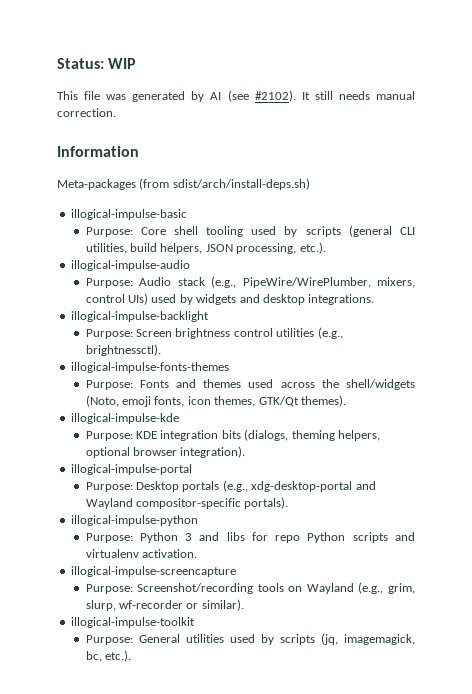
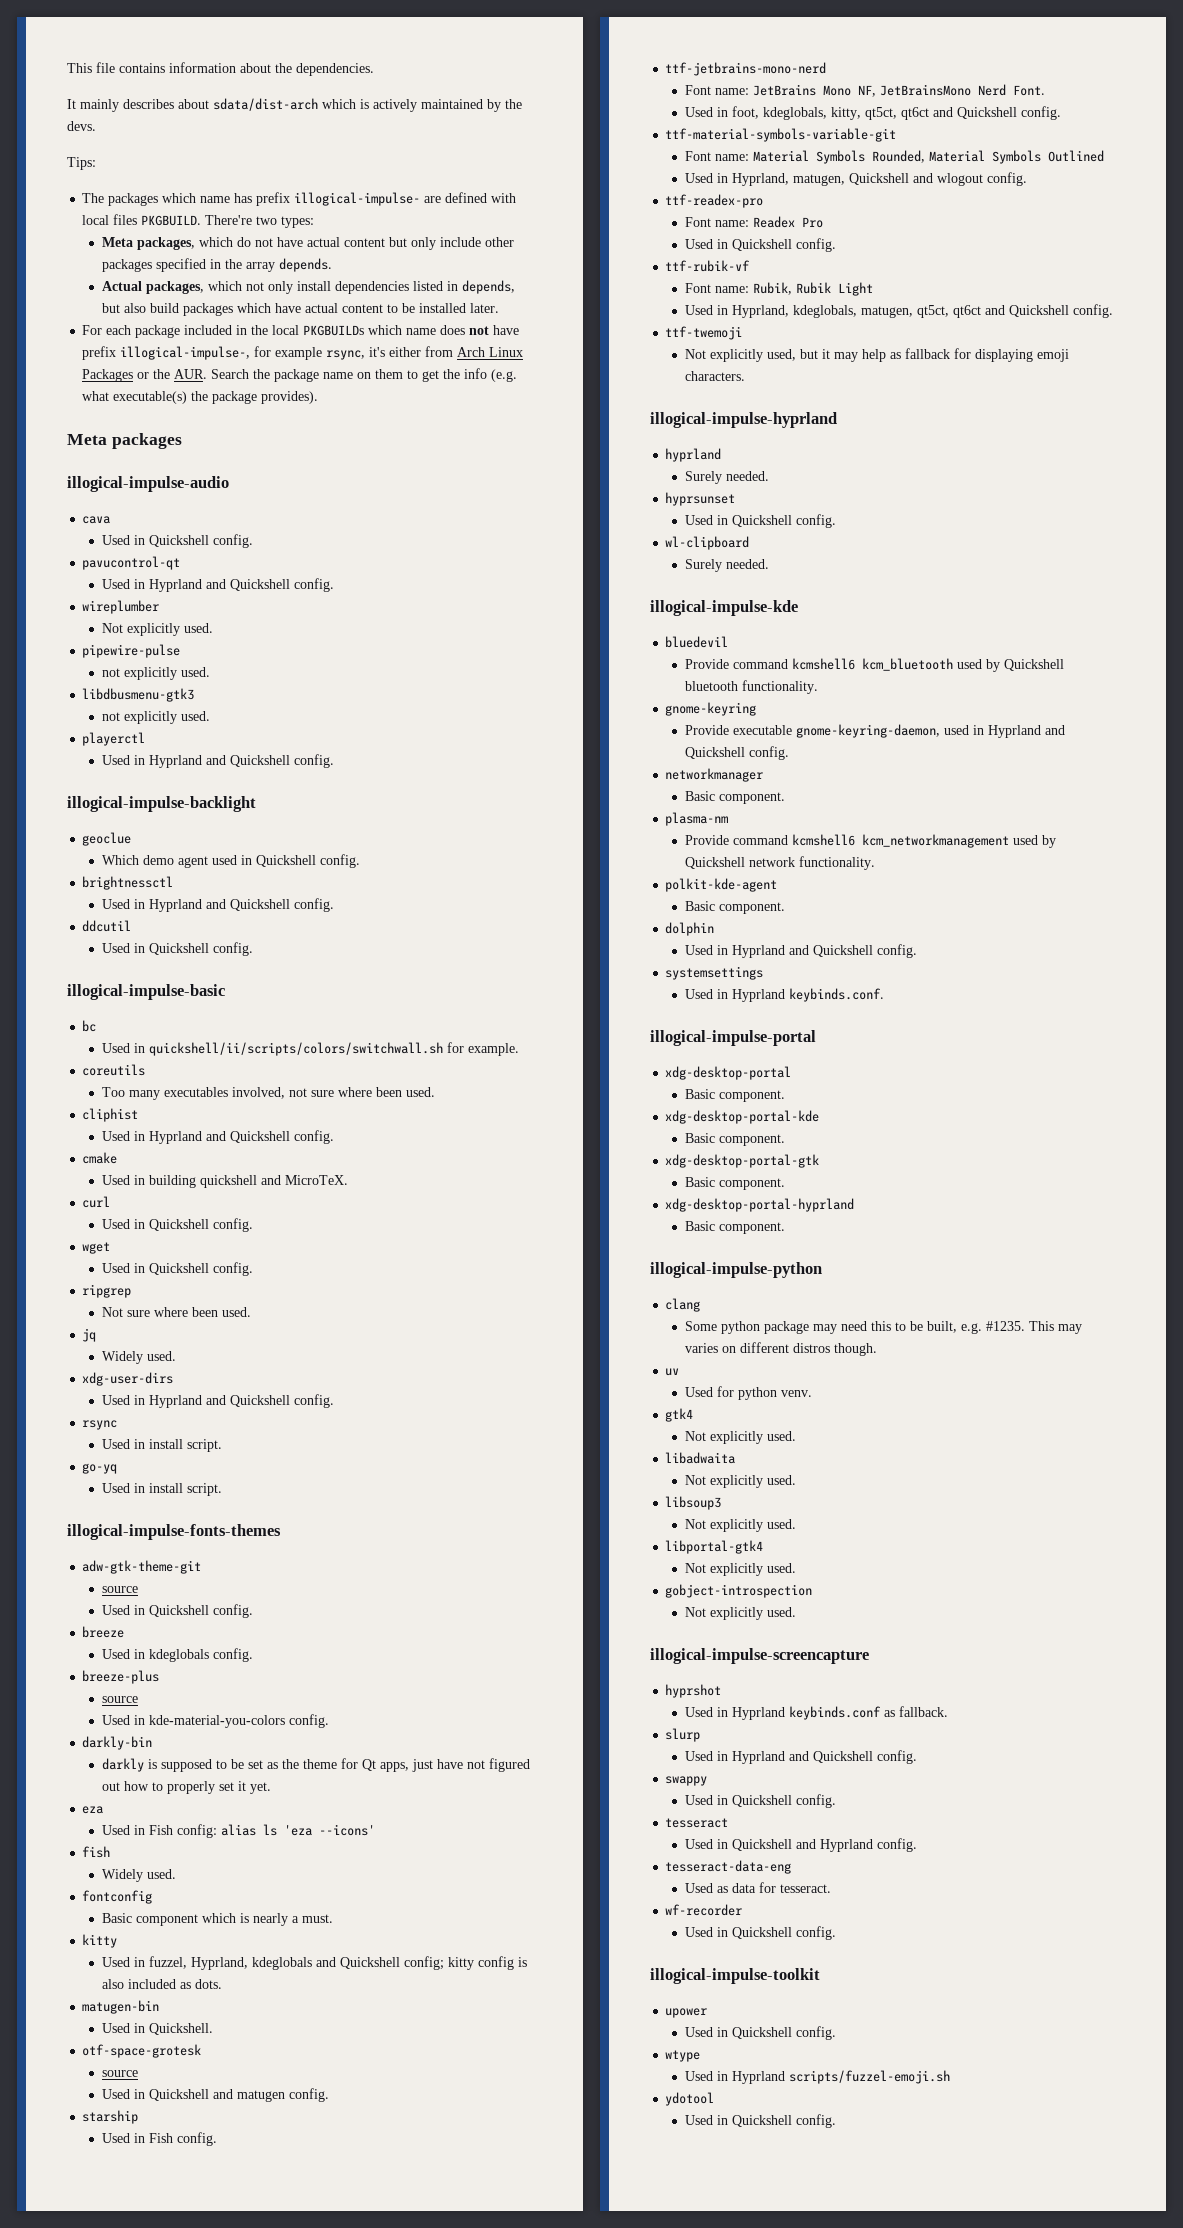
[57,58,137,69] [57,90,415,102] [57,108,116,117] [57,146,139,157] [57,178,310,190] [70,209,187,220] [85,225,415,237] [85,242,326,254] [70,260,190,271] [85,276,416,288] [85,293,375,305] [70,311,209,322] [85,327,343,339] [85,344,161,356] [70,362,229,373] [85,379,416,390] [85,395,346,407] [70,413,179,424] [85,429,380,441] [85,446,246,458] [70,464,192,475] [85,480,376,492] [85,497,289,509] [70,515,198,526] [85,532,415,543] [85,549,198,558] [70,566,236,577] [85,582,416,594] [85,599,244,611] [70,617,195,628] [85,633,415,645] [85,650,132,662] Status: WIP // This file was generated by AI (see #2102). It still needs manual correction. // Information // Meta-packages (from sdist/arch/install-deps.sh) // illogical-impulse-basic // Purpose: Core shell tooling used by scripts (general CLI utilities, build helpers, JSON processing, etc.). // illogical-impulse-audio // Purpose: Audio stack (e.g., PipeWire/WirePlumber, mixers, control UIs) used by widgets and desktop integrations. // illogical-impulse-backlight // Purpose: Screen brightness control utilities (e.g., brightnessctl). // illogical-impulse-fonts-themes // Purpose: Fonts and themes used across the shell/widgets (Noto, emoji fonts, icon themes, GTK/Qt themes). // illogical-impulse-kde // Purpose: KDE integration bits (dialogs, theming helpers, optional browser integration). // illogical-impulse-portal // Purpose: Desktop portals (e.g., xdg-desktop-portal and Wayland compositor-specific portals). // illogical-impulse-python // Purpose: Python 3 and libs for repo Python scripts and virtualenv activation. // illogical-impulse-screencapture // Purpose: Screenshot/recording tools on Wayland (e.g., grim, slurp, wf-recorder or similar). // illogical-impulse-toolkit // Purpose: General utilities used by scripts (jq, imagemagick, bc, etc.). -> [67,62,374,76] [67,98,522,112] [67,121,96,131] [67,157,96,170] [82,192,517,206] [82,214,315,228] [101,237,514,250] [101,258,332,272] [101,280,515,294] [101,303,499,316] [82,325,520,338] [82,346,524,360] [82,368,518,382] [82,391,319,404] [67,433,182,449] [67,476,229,492] [82,516,111,524] [101,534,253,548] [82,556,181,570] [101,578,334,592] [82,600,160,614] [101,623,213,636] [82,644,181,658] [101,667,210,680] [82,688,195,702] [101,711,210,724] [82,732,146,746] [101,754,334,768] [67,796,256,812] [82,832,132,846] [101,854,360,868] [82,876,174,890] [101,898,334,912] [82,920,132,932] [101,942,253,956] [67,984,225,1000] [82,1020,97,1032] [101,1042,519,1056] [82,1064,146,1076] [101,1087,435,1100] [82,1108,139,1122] [101,1130,334,1144] [82,1152,118,1164] [101,1175,348,1188] [82,1196,111,1208] [101,1218,253,1232] [82,1242,111,1254] [101,1262,253,1276] [82,1284,132,1298] [101,1307,251,1317] [82,1328,97,1342] [101,1351,176,1364] [82,1372,174,1386] [101,1394,334,1408] [82,1420,118,1430] [101,1439,222,1452] [82,1463,118,1474] [101,1483,222,1496] [67,1524,281,1540] [82,1560,202,1574] [101,1586,138,1593] [101,1604,253,1618] [82,1626,125,1638] [101,1648,253,1662] [82,1670,160,1684] [101,1696,138,1703] [101,1714,329,1728] [82,1736,153,1750] [101,1758,530,1772] [101,1781,271,1794] [82,1806,104,1814] [101,1824,375,1838] [82,1846,111,1858] [101,1869,176,1882] [82,1890,153,1904] [101,1913,333,1926] [82,1934,118,1948] [101,1956,527,1970] [101,1979,222,1989] [82,2000,160,2014] [101,2023,213,2035] [82,2044,202,2058] [101,2070,138,2077] [101,2088,329,2102] [82,2110,139,2124] [101,2132,217,2146] [665,62,827,76] [684,84,1045,97] [684,106,1061,120] [665,128,897,142] [684,150,1104,164] [684,172,1027,186] [665,194,764,208] [684,216,823,228] [684,238,836,252] [665,260,751,272] [684,282,873,296] [684,304,1113,318] [665,326,743,340] [684,348,1069,362] [684,371,745,381] [650,412,837,428] [665,448,722,462] [684,471,769,484] [665,492,736,506] [684,514,836,528] [665,536,750,550] [684,559,769,572] [650,600,798,616] [665,636,729,648] [684,658,1064,672] [684,680,818,694] [665,702,757,716] [684,724,1065,738] [684,746,789,760] [665,768,764,782] [684,791,785,804] [665,812,729,826] [684,834,1056,848] [684,856,875,870] [665,878,778,892] [684,901,785,914] [665,922,715,936] [684,944,917,958] [665,966,764,980] [684,988,884,1002] [650,1030,816,1046] [665,1066,792,1080] [684,1089,785,1102] [665,1110,820,1124] [684,1133,785,1146] [665,1154,820,1168] [684,1177,785,1190] [665,1198,855,1212] [684,1221,785,1234] [650,1262,822,1278] [665,1298,701,1312] [684,1321,1082,1334] [684,1342,877,1356] [665,1368,680,1376] [684,1386,812,1400] [665,1408,694,1422] [684,1431,796,1444] [665,1452,736,1464] [684,1475,796,1488] [665,1496,722,1510] [684,1519,796,1532] [665,1540,764,1554] [684,1563,796,1576] [665,1584,813,1598] [684,1607,796,1620] [650,1648,869,1664] [665,1684,722,1698] [684,1706,948,1720] [665,1728,701,1742] [684,1750,917,1764] [665,1776,708,1786] [684,1794,836,1808] [665,1818,729,1828] [684,1838,917,1852] [665,1860,792,1874] [684,1882,831,1893] [665,1904,743,1916] [684,1926,836,1940] [650,1968,820,1984] [665,2008,708,2018] [684,2026,836,2040] [665,2050,701,2062] [684,2070,950,2084] [665,2092,715,2106] [684,2114,836,2128] This file contains information about the dependencies. // It mainly describes about sdata/dist-arch which is actively maintained by the devs. // Tips: // The packages which name has prefix illogical-impulse- are defined with local files PKGBUILD. There're two types: // Meta packages, which do not have actual content but only include other packages specified in the array depends. // Actual packages, which not only install dependencies listed in depends, but also build packages which have actual content to be installed later. // For each package included in the local PKGBUILDs which name does not have prefix illogical-impulse-, for example rsync, it's either from Arch Linux Packages or the AUR. Search the package name on them to get the info (e.g. what executable(s) the package provides). // Meta packages // illogical-impulse-audio // cava // Used in Quickshell config. // pavucontrol-qt // Used in Hyprland and Quickshell config. // wireplumber // Not explicitly used. // pipewire-pulse // not explicitly used. // libdbusmenu-gtk3 // not explicitly used. // playerctl // Used in Hyprland and Quickshell config. // illogical-impulse-backlight // geoclue // Which demo agent used in Quickshell config. // brightnessctl // Used in Hyprland and Quickshell config. // ddcutil // Used in Quickshell config. // illogical-impulse-basic // bc // Used in quickshell/ii/scripts/colors/switchwall.sh for example. // coreutils // Too many executables involved, not sure where been used. // cliphist // Used in Hyprland and Quickshell config. // cmake // Used in building quickshell and MicroTeX. // curl // Used in Quickshell config. // wget // Used in Quickshell config. // ripgrep // Not sure where been used. // jq // Widely used. // xdg-user-dirs // Used in Hyprland and Quickshell config. // rsync // Used in install script. // go-yq // Used in install script. // illogical-impulse-fonts-themes // adw-gtk-theme-git // source // Used in Quickshell config. // breeze // Used in kdeglobals config. // breeze-plus // source // Used in kde-material-you-colors config. // darkly-bin // darkly is supposed to be set as the theme for Qt apps, just have not figured out how to properly set it yet. // eza // Used in Fish config: alias ls 'eza --icons' // fish // Widely used. // fontconfig // Basic component which is nearly a must. // kitty // Used in fuzzel, Hyprland, kdeglobals and Quickshell config; kitty config is also included as dots. // matugen-bin // Used in Quickshell. // otf-space-grotesk // source // Used in Quickshell and matugen config. // starship // Used in Fish config. // ttf-jetbrains-mono-nerd // Font name: JetBrains Mono NF, JetBrainsMono Nerd Font. // Used in foot, kdeglobals, kitty, qt5ct, qt6ct and Quickshell config. // ttf-material-symbols-variable-git // Font name: Material Symbols Rounded, Material Symbols Outlined // Used in Hyprland, matugen, Quickshell and wlogout config. // ttf-readex-pro // Font name: Readex Pro // Used in Quickshell config. // ttf-rubik-vf // Font name: Rubik, Rubik Light // Used in Hyprland, kdeglobals, matugen, qt5ct, qt6ct and Quickshell config. // ttf-twemoji // Not explicitly used, but it may help as fallback for displaying emoji characters. // illogical-impulse-hyprland // hyprland // Surely needed. // hyprsunset // Used in Quickshell config. // wl-clipboard // Surely needed. // illogical-impulse-kde // bluedevil // Provide command kcmshell6 kcm_bluetooth used by Quickshell bluetooth functionality. // gnome-keyring // Provide executable gnome-keyring-daemon, used in Hyprland and Quickshell config. // networkmanager // Basic component. // plasma-nm // Provide command kcmshell6 kcm_networkmanagement used by Quickshell network functionality. // polkit-kde-agent // Basic component. // dolphin // Used in Hyprland and Quickshell config. // systemsettings // Used in Hyprland keybinds.conf. // illogical-impulse-portal // xdg-desktop-portal // Basic component. // xdg-desktop-portal-kde // Basic component. // xdg-desktop-portal-gtk // Basic component. // xdg-desktop-portal-hyprland // Basic component. // illogical-impulse-python // clang // Some python package may need this to be built, e.g. #1235. This may varies on different distros though. // uv // Used for python venv. // gtk4 // Not explicitly used. // libadwaita // Not explicitly used. // libsoup3 // Not explicitly used. // libportal-gtk4 // Not explicitly used. // gobject-introspection // Not explicitly used. // illogical-impulse-screencapture // hyprshot // Used in Hyprland keybinds.conf as fallback. // slurp // Used in Hyprland and Quickshell config. // swappy // Used in Quickshell config. // tesseract // Used in Quickshell and Hyprland config. // tesseract-data-eng // Used as data for tesseract. // wf-recorder // Used in Quickshell config. // illogical-impulse-toolkit // upower // Used in Quickshell config. // wtype // Used in Hyprland scripts/fuzzel-emoji.sh // ydotool // Used in Quickshell config.

